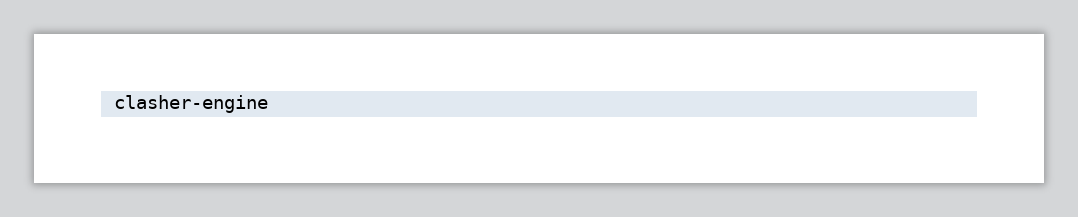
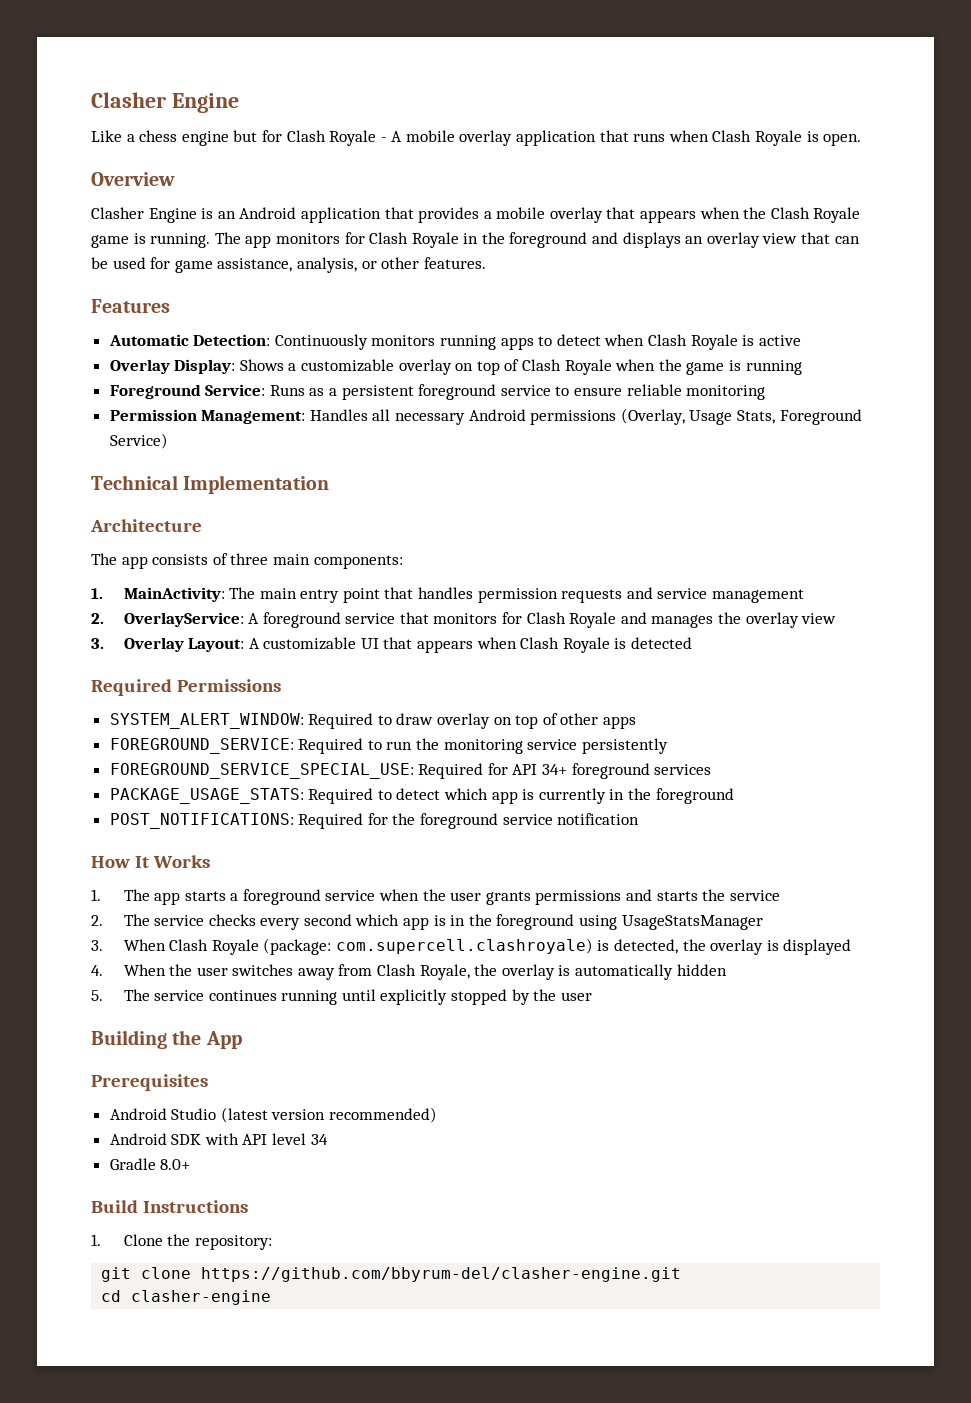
(113, 104) none -> [91,92,239,113] [91,130,862,146] [91,172,175,186] [91,207,861,223] [91,232,860,248] [91,257,486,273] [91,299,170,313] [108,334,801,350] [109,359,802,375] [109,384,766,400] [109,408,862,425] [109,433,168,449] [91,475,330,494] [90,519,202,532] [91,553,403,569] [91,587,804,603] [91,612,837,628] [91,637,692,653] [91,679,281,696] [109,713,637,729] [109,738,668,754] [109,763,712,779] [109,788,734,804] [109,813,640,829] [91,855,210,868] [91,889,780,905] [91,914,763,930] [91,938,852,955] [91,964,727,980] [91,989,592,1005] [91,1030,242,1049] [91,1074,208,1091] [109,1107,438,1123] [109,1133,328,1145] [109,1158,191,1170] [91,1200,248,1213] [91,1234,272,1250] [101,1267,682,1282] [101,1290,122,1302] Clasher Engine // Like a chess engine but for Clash Royale - A mobile overlay application that runs when Clash Royale is open. // Overview // Clasher Engine is an Android application that provides a mobile overlay that appears when the Clash Royale game is running. The app monitors for Clash Royale in the foreground and displays an overlay view that can be used for game assistance, analysis, or other features. // Features // Automatic Detection: Continuously monitors running apps to detect when Clash Royale is active // Overlay Display: Shows a customizable overlay on top of Clash Royale when the game is running // Foreground Service: Runs as a persistent foreground service to ensure reliable monitoring // Permission Management: Handles all necessary Android permissions (Overlay, Usage Stats, Foreground Service) // Technical Implementation // Architecture // The app consists of three main components: // 1. MainActivity: The main entry point that handles permission requests and service management // 2. OverlayService: A foreground service that monitors for Clash Royale and manages the overlay view // 3. Overlay Layout: A customizable UI that appears when Clash Royale is detected // Required Permissions // SYSTEM_ALERT_WINDOW: Required to draw overlay on top of other apps // FOREGROUND_SERVICE: Required to run the monitoring service persistently // FOREGROUND_SERVICE_SPECIAL_USE: Required for API 34+ foreground services // PACKAGE_USAGE_STATS: Required to detect which app is currently in the foreground // POST_NOTIFICATIONS: Required for the foreground service notification // How It Works // 1. The app starts a foreground service when the user grants permissions and starts the service // 2. The service checks every second which app is in the foreground using UsageStatsManager // 3. When Clash Royale (package: com.supercell.clashroyale) is detected, the overlay is displayed // 4. When the user switches away from Clash Royale, the overlay is automatically hidden // 5. The service continues running until explicitly stopped by the user // Building the App // Prerequisites // Android Studio (latest version recommended) // Android SDK with API level 34 // Gradle 8.0+ // Build Instructions // 1. Clone the repository: // git clone https://github.com/bbyrum-del/clasher-engine.git // cd

